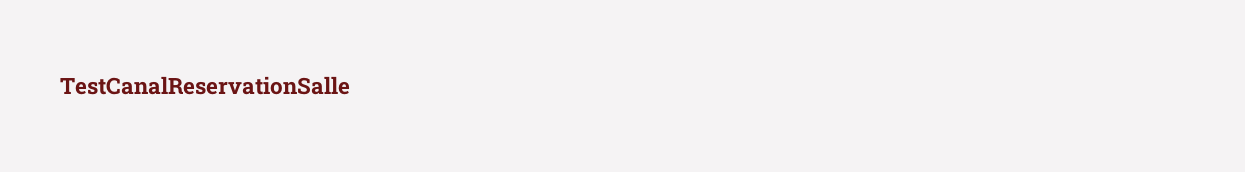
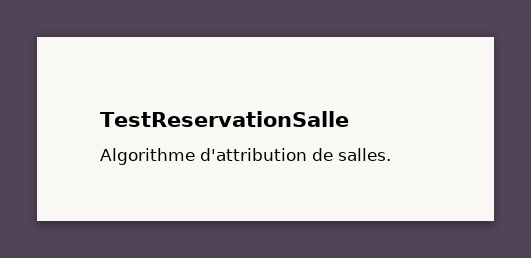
[60,76,350,95] TestCanalReservationSalle -> [100,111,349,127] [100,148,391,165] TestReservationSalle // Algorithme d'attribution de salles.

